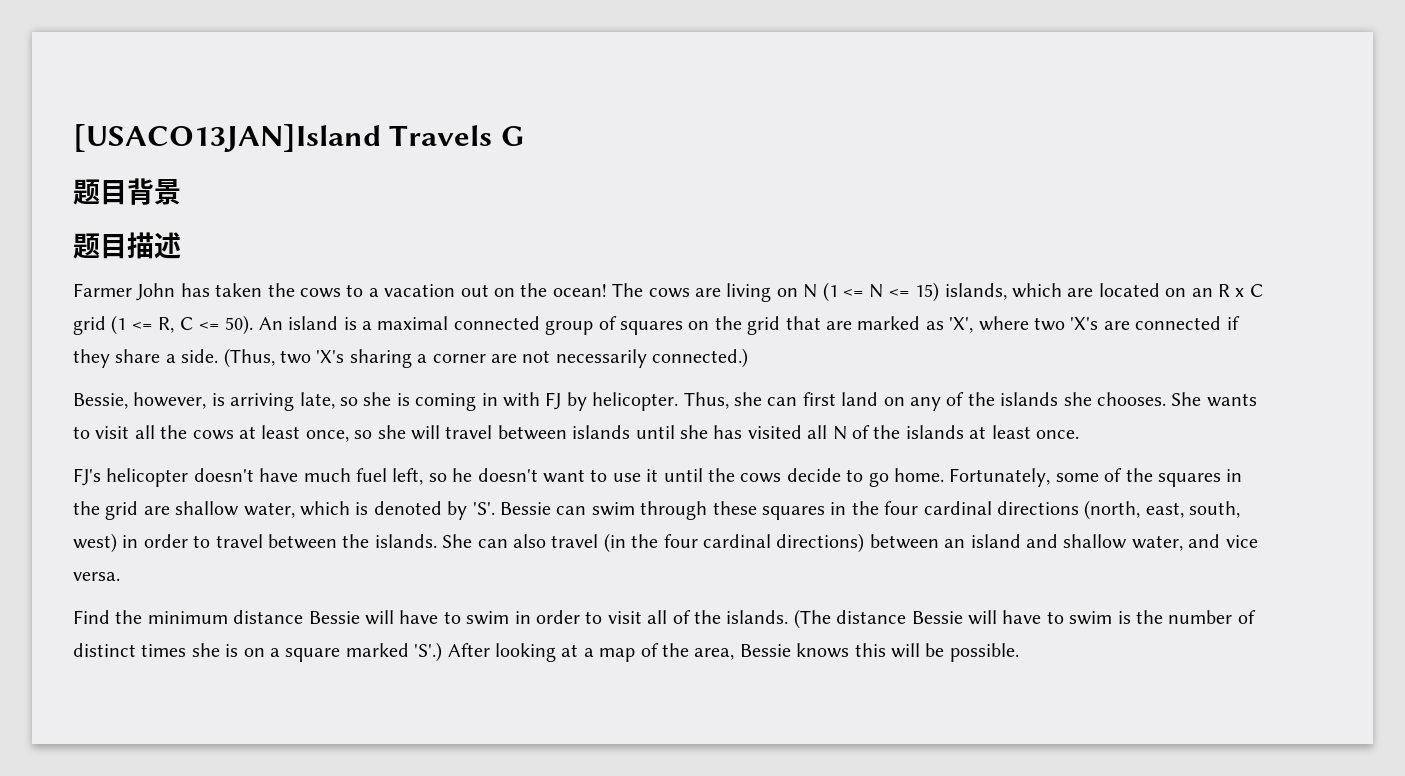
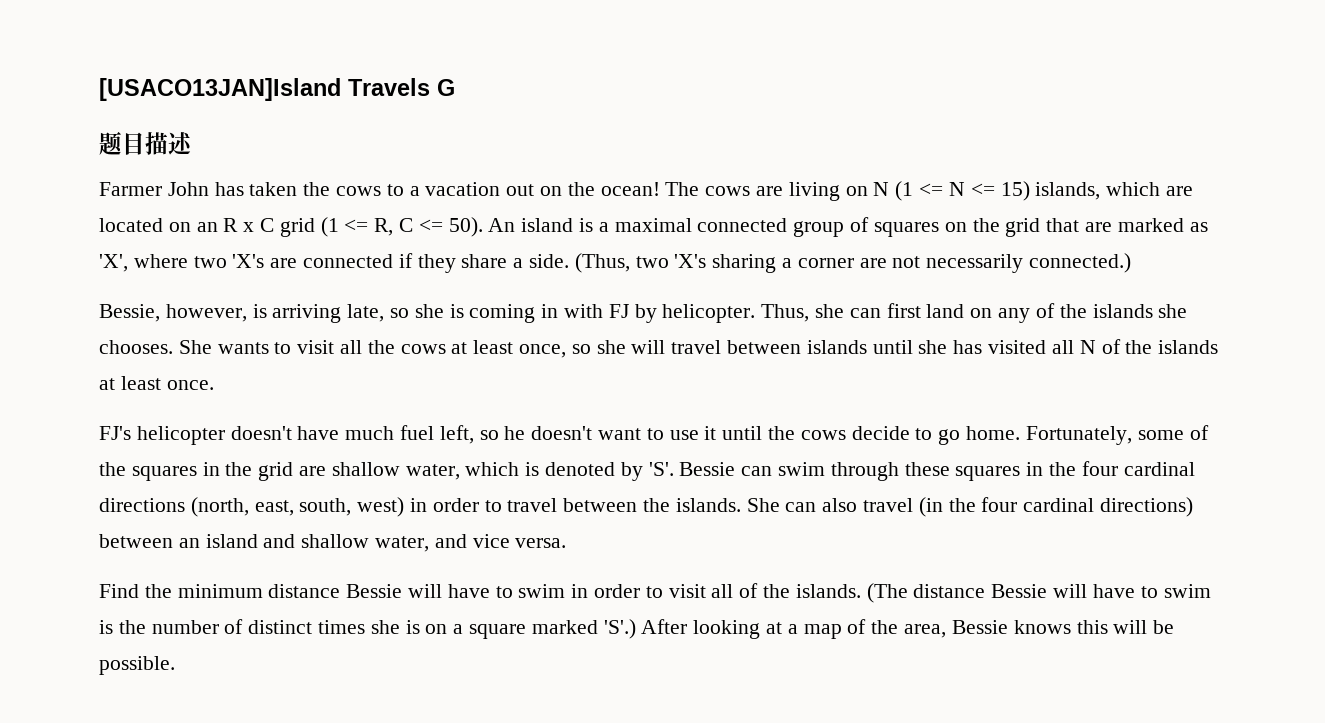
[73,178,181,205] // 题目背景 -> (455, 87) none

